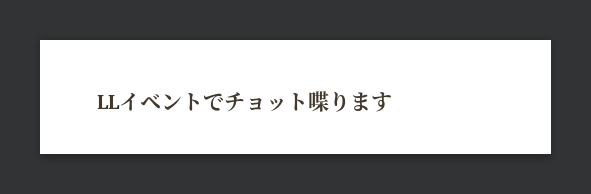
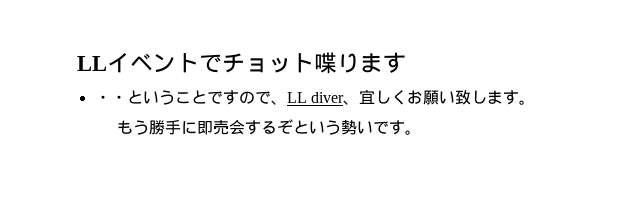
(392, 102) none -> [94,89,535,105] [116,119,421,135] // ・・ということですので、LL diver、宜しくお願い致します。 // もう勝手に即売会するぞという勢いです。

